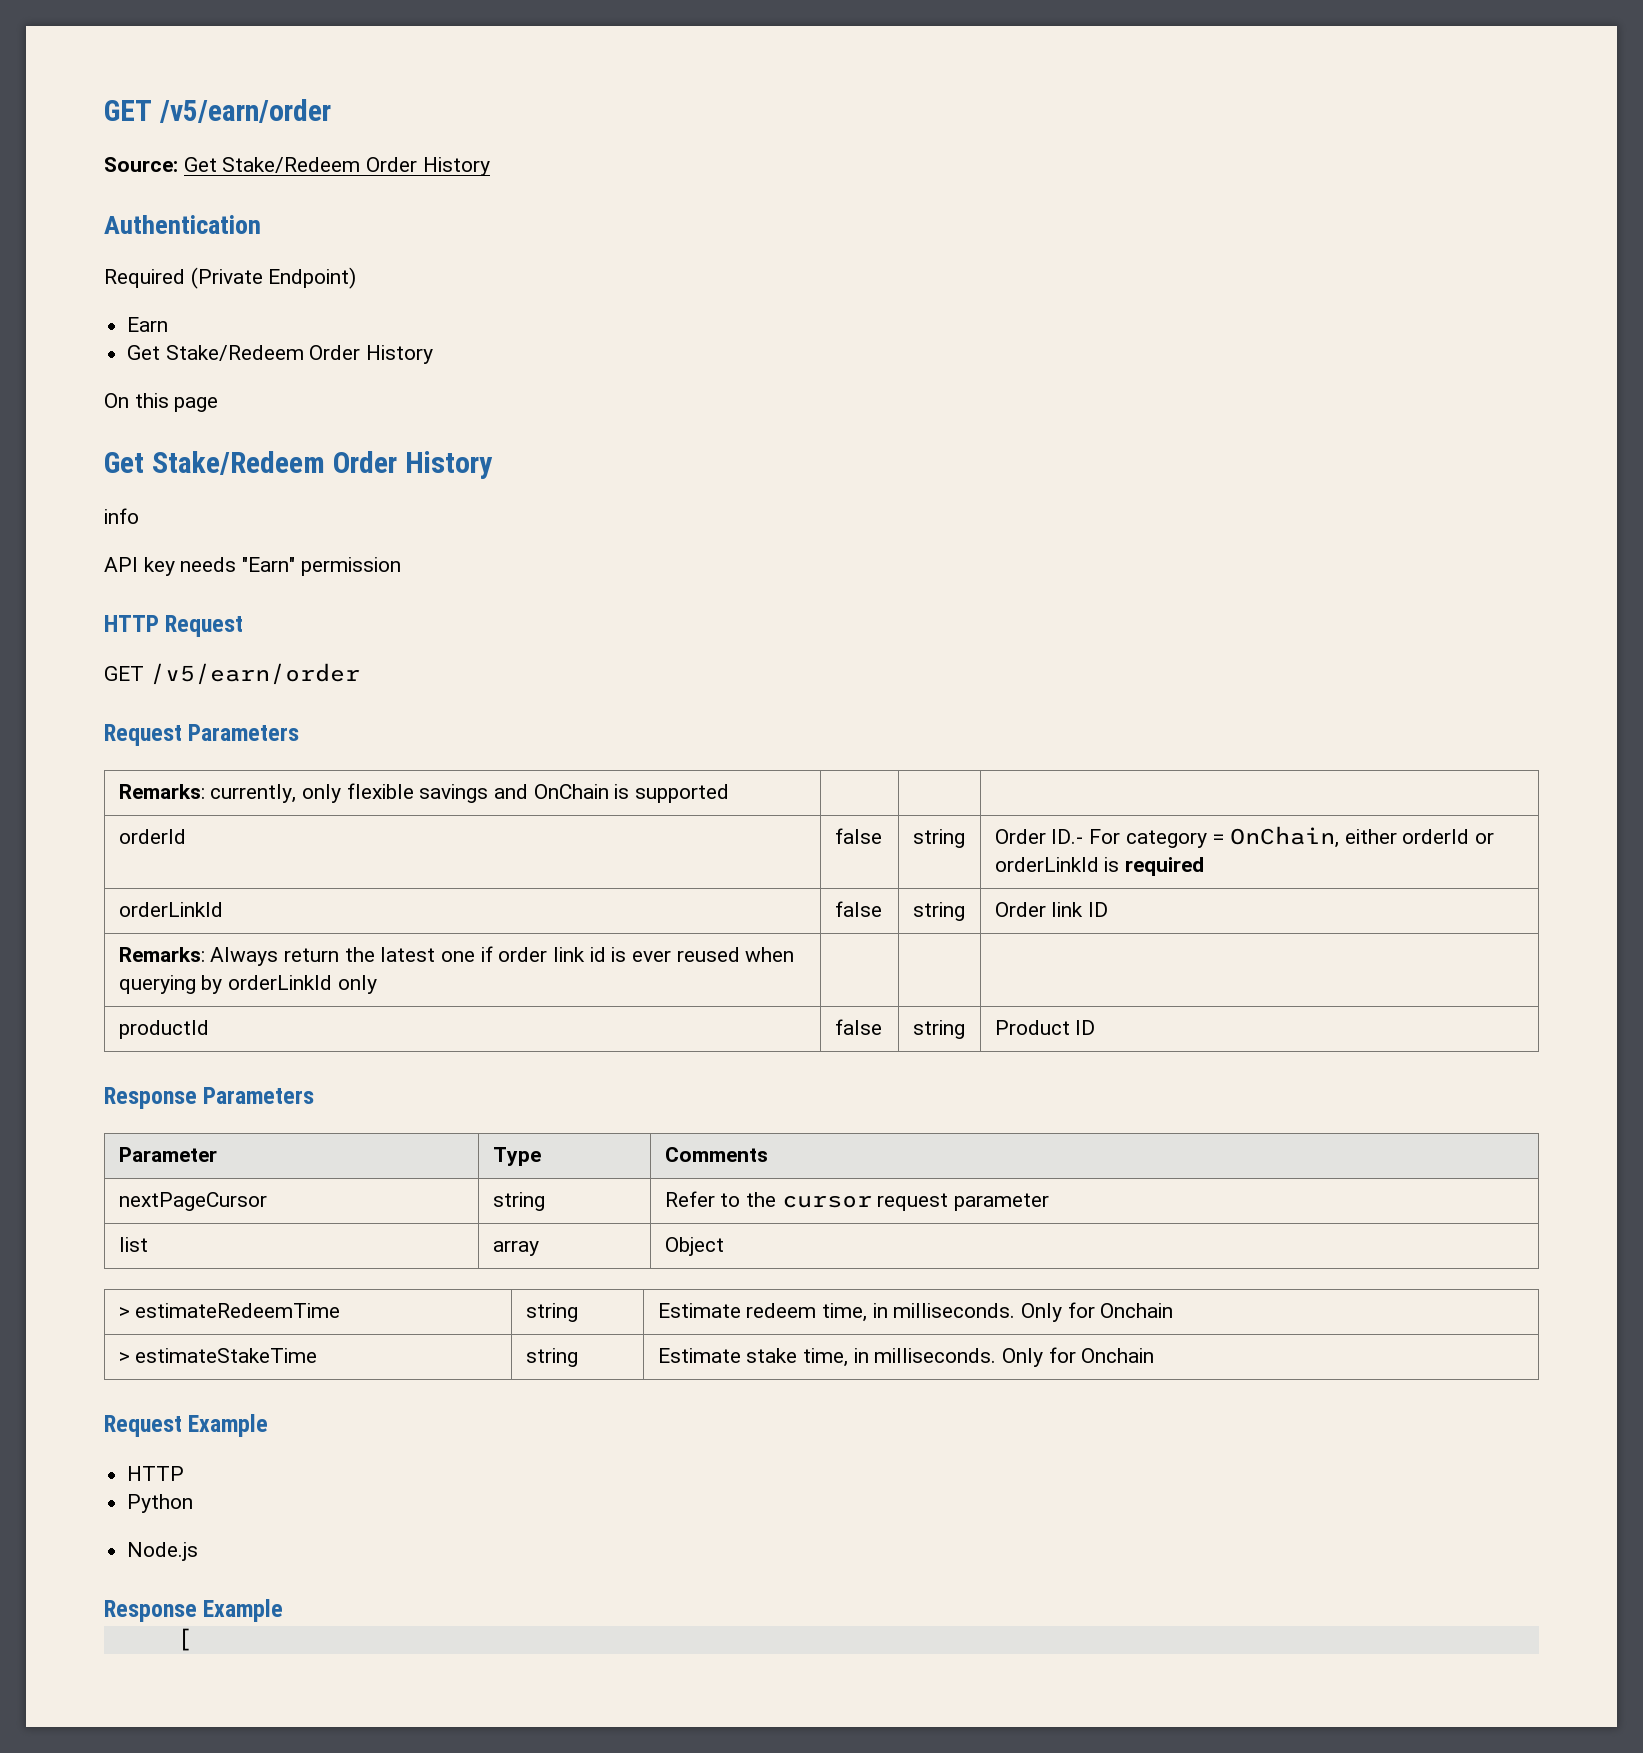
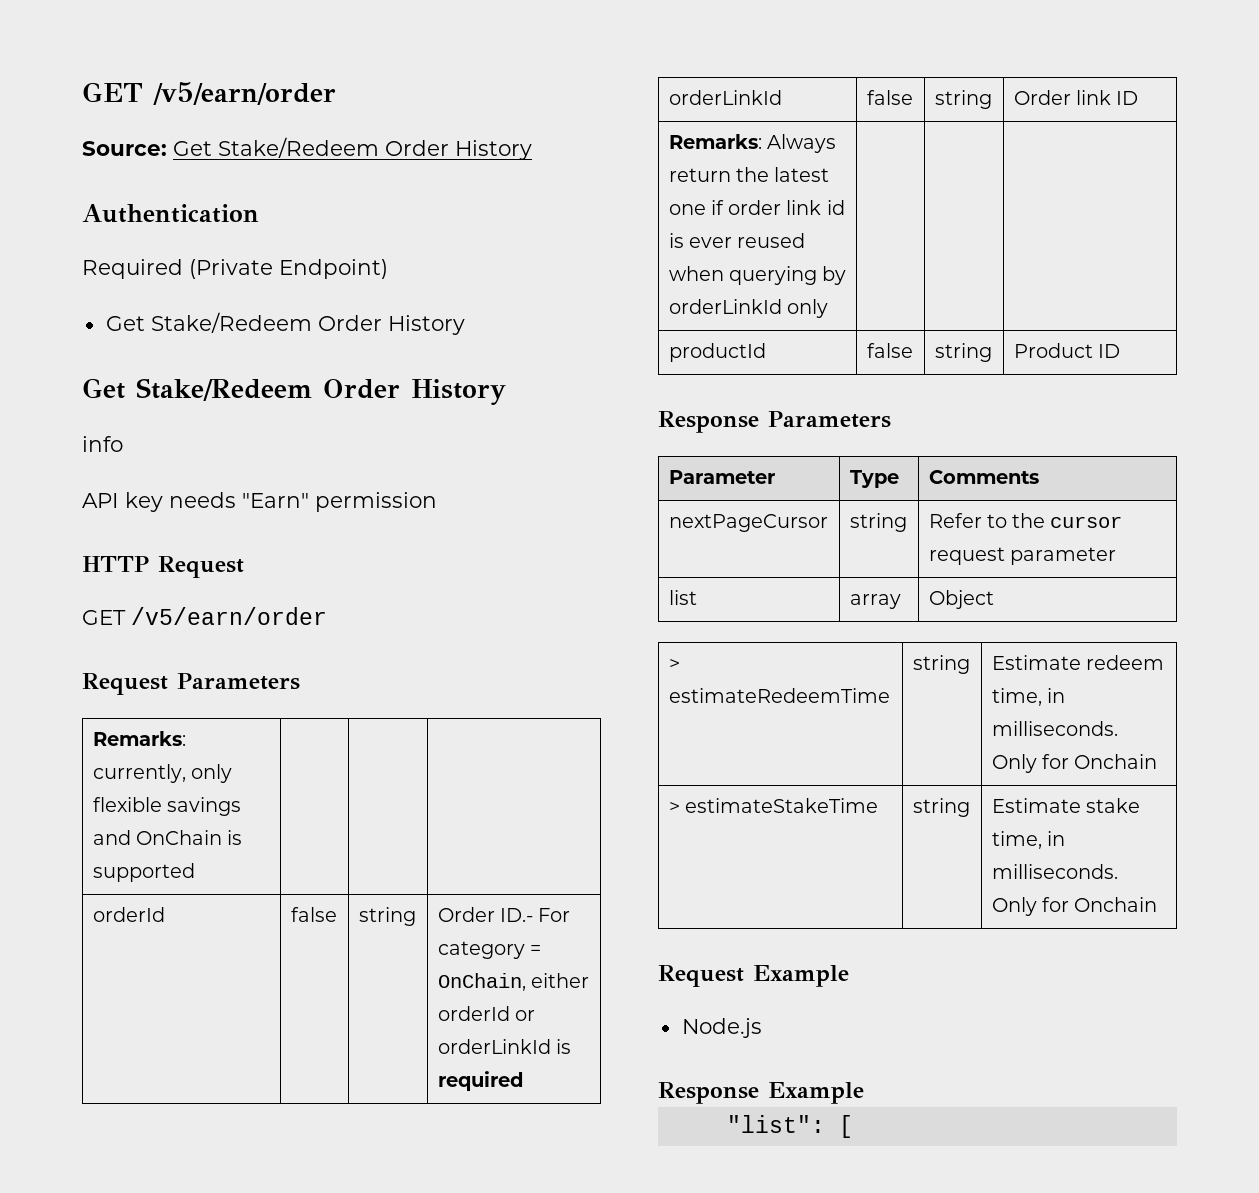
[127,317,169,332] [127,345,434,364] [104,393,219,412] // Earn // Get Stake/Redeem Order History // On this page -> [105,312,465,335] // Get Stake/Redeem Order History
[127,1466,185,1481] [127,1494,194,1513] // HTTP // Python -> (849, 976) none
(284, 1610) none -> [726,1115,825,1133] "list":

